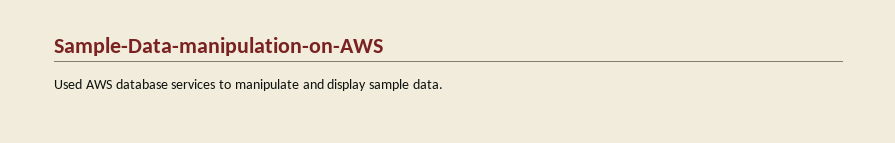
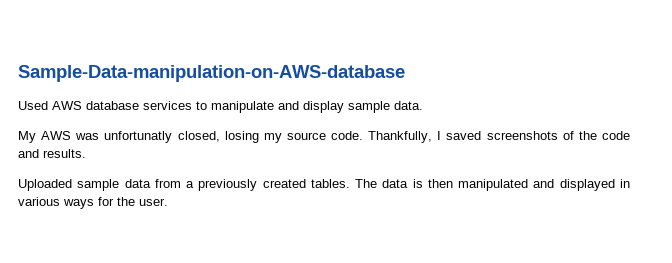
[54,37,383,56] Sample-Data-manipulation-on-AWS -> [18,65,405,82] Sample-Data-manipulation-on-AWS-database
(444, 84) none -> [18,131,630,143] [18,149,86,158] [18,179,630,191] [18,197,168,209] // My AWS was unfortunatly closed, losing my source code. Thankfully, I saved screenshots of the code and results. // Uploaded sample data from a previously created tables. The data is then manipulated and displayed in various ways for the user.

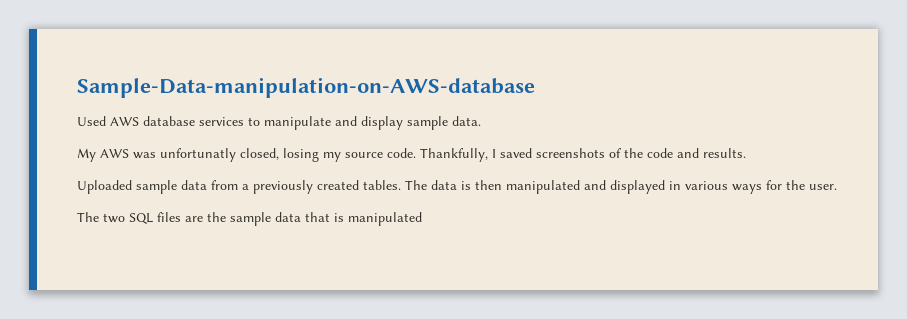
(168, 202) none -> [77,212,422,226] // The two SQL files are the sample data that is manipulated

